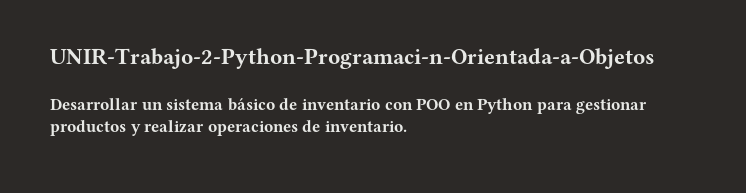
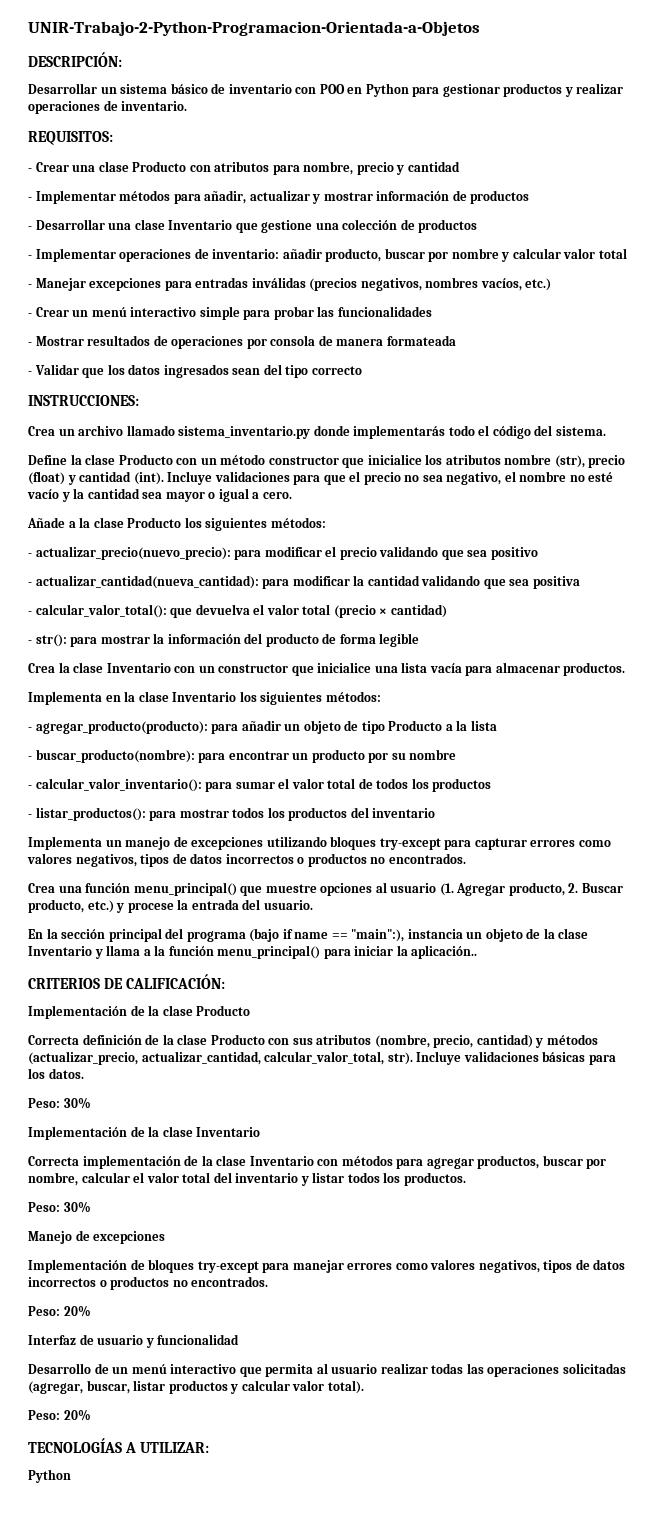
[50,48,655,69] UNIR-Trabajo-2-Python-Programaci-n-Orientada-a-Objetos -> [28,21,480,36] [28,52,122,67] UNIR-Trabajo-2-Python-Programacion-Orientada-a-Objetos // DESCRIPCIÓN:
(407, 126) none -> [28,131,113,145] [28,161,460,175] [28,190,530,204] [28,219,478,233] [28,248,627,262] [28,277,552,291] [28,306,432,320] [28,335,456,349] [28,364,362,378] [28,395,139,406] [28,425,606,439] [28,454,626,468] [28,471,614,485] [27,488,292,502] [27,517,326,531] [28,546,538,560] [28,575,580,589] [28,604,447,618] [28,633,420,647] [28,662,626,676] [28,691,381,705] [28,720,497,734] [28,749,457,763] [28,778,492,792] [28,807,436,821] [28,836,611,850] [27,853,466,867] [28,882,623,896] [28,899,313,913] [28,928,589,942] [28,945,478,959] [28,974,225,989] [28,1005,251,1019] [28,1034,598,1048] [28,1051,616,1065] [28,1068,84,1079] [28,1097,91,1109] [28,1126,261,1140] [28,1155,607,1169] [28,1172,466,1186] [28,1201,91,1213] [28,1230,166,1244] [28,1259,626,1273] [28,1276,269,1290] [28,1305,91,1317] [28,1334,240,1348] [28,1363,626,1377] [28,1380,364,1394] [28,1409,91,1421] [28,1438,209,1453] [28,1469,71,1483] // REQUISITOS: // - Crear una clase Producto con atributos para nombre, precio y cantidad // - Implementar métodos para añadir, actualizar y mostrar información de productos // - Desarrollar una clase Inventario que gestione una colección de productos // - Implementar operaciones de inventario: añadir producto, buscar por nombre y calcular valor total // - Manejar excepciones para entradas inválidas (precios negativos, nombres vacíos, etc.) // - Crear un menú interactivo simple para probar las funcionalidades // - Mostrar resultados de operaciones por consola de manera formateada // - Validar que los datos ingresados sean del tipo correcto // INSTRUCCIONES: // Crea un archivo llamado sistema_inventario.py donde implementarás todo el código del sistema. // Define la clase Producto con un método constructor que inicialice los atributos nombre (str), precio (float) y cantidad (int). Incluye validaciones para que el precio no sea negativo, el nombre no esté vacío y la cantidad sea mayor o igual a cero. // Añade a la clase Producto los siguientes métodos: // - actualizar_precio(nuevo_precio): para modificar el precio validando que sea positivo // - actualizar_cantidad(nueva_cantidad): para modificar la cantidad validando que sea positiva // - calcular_valor_total(): que devuelva el valor total (precio × cantidad) // - str(): para mostrar la información del producto de forma legible // Crea la clase Inventario con un constructor que inicialice una lista vacía para almacenar productos. // Implementa en la clase Inventario los siguientes métodos: // - agregar_producto(producto): para añadir un objeto de tipo Producto a la lista // - buscar_producto(nombre): para encontrar un producto por su nombre // - calcular_valor_inventario(): para sumar el valor total de todos los productos // - listar_productos(): para mostrar todos los productos del inventario // Implementa un manejo de excepciones utilizando bloques try-except para capturar errores como valores negativos, tipos de datos incorrectos o productos no encontrados. // Crea una función menu_principal() que muestre opciones al usuario (1. Agregar producto, 2. Buscar producto, etc.) y procese la entrada del usuario. // En la sección principal del programa (bajo if name == "main":), instancia un objeto de la clase Inventario y llama a la función menu_principal() para iniciar la aplicación.. // CRITERIOS DE CALIFICACIÓN: // Implementación de la clase Producto // Correcta definición de la clase Producto con sus atributos (nombre, precio, cantidad) y métodos (actualizar_precio, actualizar_cantidad, calcular_valor_total, str). Incluye validaciones básicas para los datos. // Peso: 30% // Implementación de la clase Inventario // Correcta implementación de la clase Inventario con métodos para agregar productos, buscar por nombre, calcular el valor total del inventario y listar todos los productos. // Peso: 30% // Manejo de excepciones // Implementación de bloques try-except para manejar errores como valores negativos, tipos de datos incorrectos o productos no encontrados. // Peso: 20% // Interfaz de usuario y funcionalidad // Desarrollo de un menú interactivo que permita al usuario realizar todas las operaciones solicitadas (agregar, buscar, listar productos y calcular valor total). // Peso: 20% // TECNOLOGÍAS A UTILIZAR: // Python

